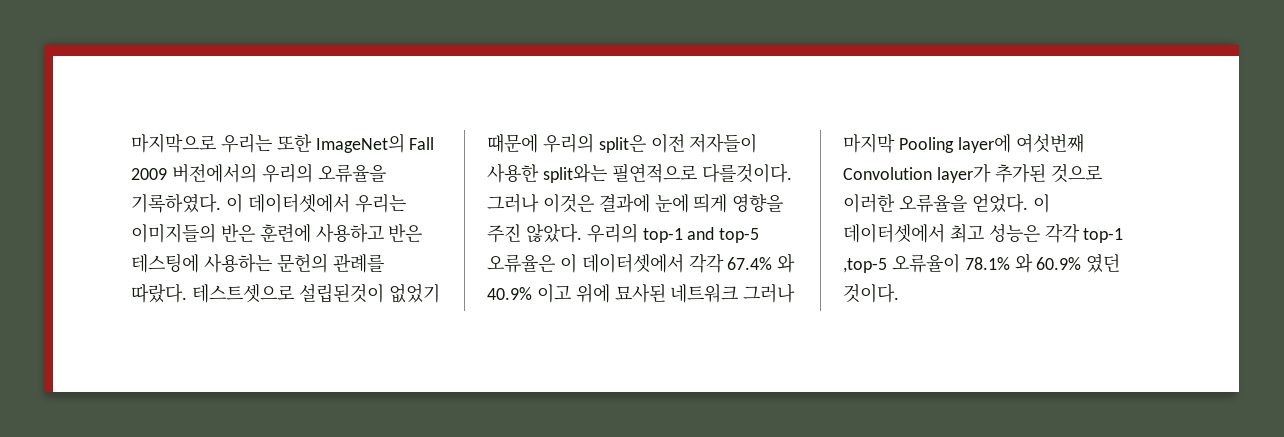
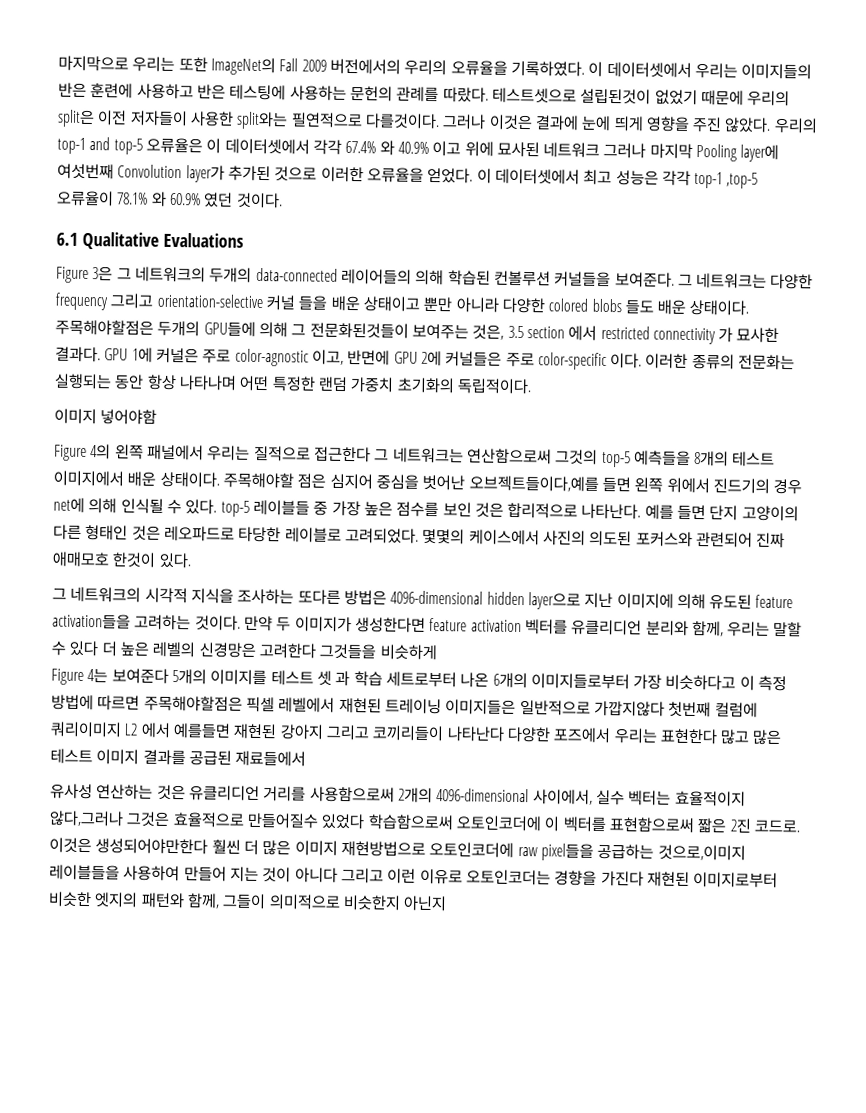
(899, 293) none -> [56,231,244,250] [56,266,814,290] [55,292,750,316] [55,319,780,345] [55,346,796,371] [54,373,532,395] [54,408,158,425] [54,444,776,468] [53,470,803,495] [53,497,799,522] [53,524,786,549] [52,551,192,569] [52,586,794,610] [52,613,803,638] [51,640,437,661] [51,668,788,692] [51,694,758,718] [50,721,783,746] [50,748,307,767] [50,783,746,807] [49,810,800,834] [49,837,746,861] [49,864,779,888] [48,891,448,912] // 6.1 Qualitative Evaluations // Figure 3은 그 네트워크의 두개의 data-connected 레이어들의 의해 학습된 컨볼루션 커널들을 보여준다. 그 네트워크는 다양한 frequency 그리고 orientation-selective 커널 들을 배운 상태이고 뿐만 아니라 다양한 colored blobs 들도 배운 상태이다. 주목해야할점은 두개의 GPU들에 의해 그 전문화된것들이 보여주는 것은, 3.5 section 에서 restricted connectivity 가 묘사한 결과다. GPU 1에 커널은 주로 color-agnostic 이고, 반면에 GPU 2에 커널들은 주로 color-specific 이다. 이러한 종류의 전문화는 실행되는 동안 항상 나타나며 어떤 특정한 랜덤 가중치 초기화의 독립적이다. // 이미지 넣어야함 // Figure 4의 왼쪽 패널에서 우리는 질적으로 접근한다 그 네트워크는 연산함으로써 그것의 top-5 예측들을 8개의 테스트 이미지에서 배운 상태이다. 주목해야할 점은 심지어 중심을 벗어난 오브젝트들이다,예를 들면 왼쪽 위에서 진드기의 경우 net에 의해 인식될 수 있다. top-5 레이블들 중 가장 높은 점수를 보인 것은 합리적으로 나타난다. 예를 들면 단지 고양이의 다른 형태인 것은 레오파드로 타당한 레이블로 고려되었다. 몇몇의 케이스에서 사진의 의도된 포커스와 관련되어 진짜 애매모호 한것이 있다. // 그 네트워크의 시각적 지식을 조사하는 또다른 방법은 4096-dimensional hidden layer으로 지난 이미지에 의해 유도된 feature activation들을 고려하는 것이다. 만약 두 이미지가 생성한다면 feature activation 벡터를 유클리디언 분리와 함께, 우리는 말할 수 있다 더 높은 레벨의 신경망은 고려한다 그것들을 비슷하게 // Figure 4는 보여준다 5개의 이미지를 테스트 셋 과 학습 세트로부터 나온 6개의 이미지들로부터 가장 비슷하다고 이 측정 방법에 따르면 주목해야할점은 픽셀 레벨에서 재현된 트레이닝 이미지들은 일반적으로 가깝지않다 첫번째 컬럼에 쿼리이미지 L2 에서 예를들면 재현된 강아지 그리고 코끼리들이 나타난다 다양한 포즈에서 우리는 표현한다 많고 많은 테스트 이미지 결과를 공급된 재료들에서 // 유사성 연산하는 것은 유클리디언 거리를 사용함으로써 2개의 4096-dimensional 사이에서, 실수 벡터는 효율적이지 않다,그러나 그것은 효율적으로 만들어질수 있었다 학습함으로써 오토인코더에 이 벡터를 표현함으로써 짧은 2진 코드로. 이것은 생성되어야만한다 훨씬 더 많은 이미지 재현방법으로 오토인코더에 raw pixel들을 공급하는 것으로,이미지 레이블들을 사용하여 만들어 지는 것이 아니다 그리고 이런 이유로 오토인코더는 경향을 가진다 재현된 이미지로부터 비슷한 엣지의 패턴와 함께, 그들이 의미적으로 비슷한지 아닌지

